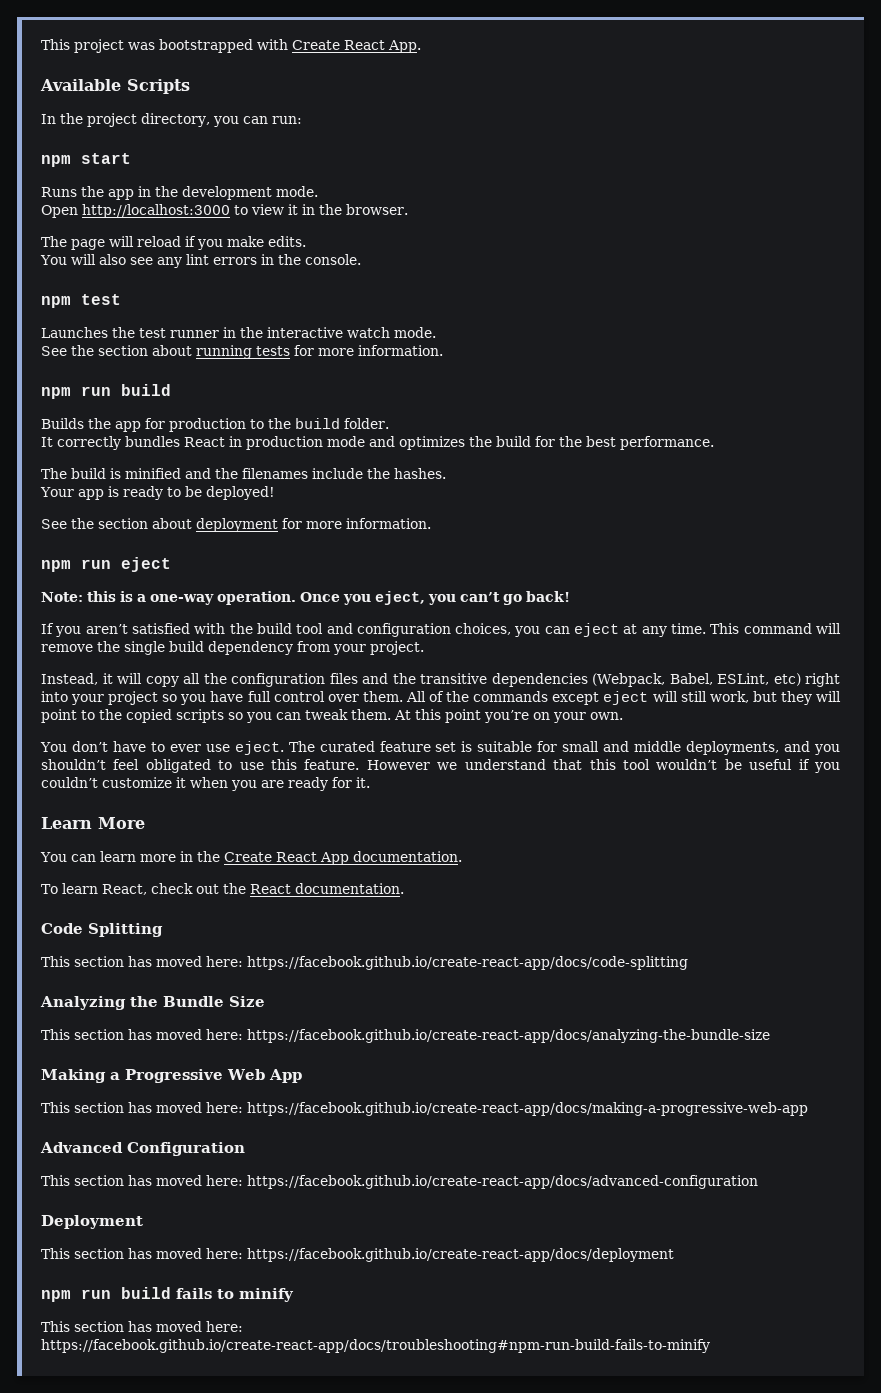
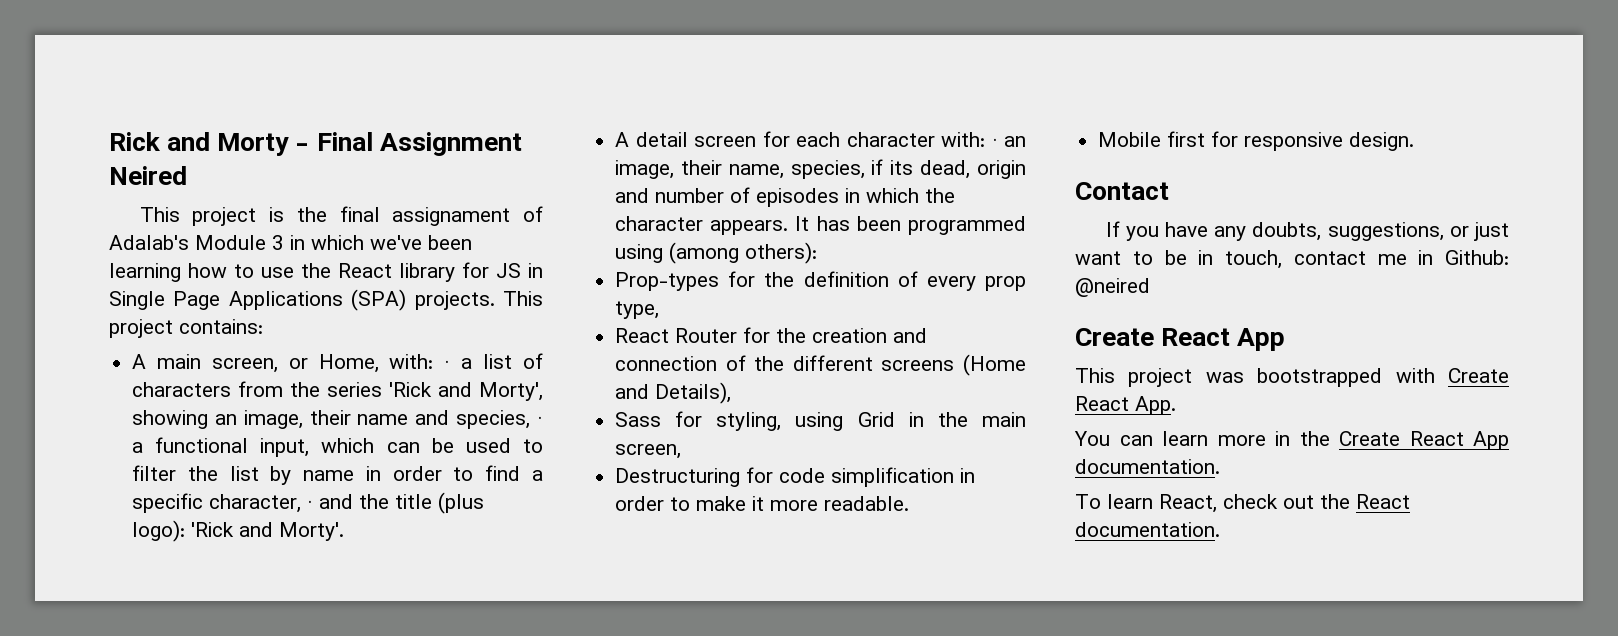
(41, 44) none -> [109,132,522,156] [109,166,187,185] [139,206,543,226] [109,235,472,250] [109,262,543,282] [109,289,543,311] [109,319,263,338] [132,353,543,373] [132,381,543,401] [132,410,543,429] [132,437,543,457] [132,465,543,485] [132,492,485,514] [132,520,345,542] [615,131,1026,147] [615,159,1026,179] [615,187,956,207] [615,216,1026,235] [615,242,818,264] [615,271,1026,291] [615,301,660,319] [615,327,928,343] [615,354,1026,376] [615,382,732,404] [615,411,1026,431] [615,444,682,459] [615,467,976,487] [615,496,910,511] [1098,131,1415,151] [1075,182,1169,200] [1105,221,1509,241] [1075,250,1509,269] [1075,278,1150,297] [1075,328,1286,351] Rick and Morty - Final Assignment Neired // This project is the final assignament of Adalab's Module 3 in which we've been learning how to use the React library for JS in Single Page Applications (SPA) projects. This project contains: // A main screen, or Home, with: · a list of characters from the series 'Rick and Morty', showing an image, their name and species, · a functional input, which can be used to filter the list by name in order to find a specific character, · and the title (plus logo): 'Rick and Morty'. // A detail screen for each character with: · an image, their name, species, if its dead, origin and number of episodes in which the character appears. It has been programmed using (among others): // Prop-types for the definition of every prop type, // React Router for the creation and connection of the different screens (Home and Details), // Sass for styling, using Grid in the main screen, // Destructuring for code simplification in order to make it more readable. // Mobile first for responsive design. // Contact // If you have any doubts, suggestions, or just want to be in touch, contact me in Github: @neired // Create React App //
[40,79,190,94] [41,113,302,127] [41,153,131,167] [41,186,318,200] [41,204,408,218] [41,236,306,250] [40,254,361,268] [41,294,121,308] [41,327,436,338] [41,345,443,359] [41,384,171,399] [41,418,389,432] [41,436,714,450] [41,468,446,479] [40,486,275,500] [41,518,431,532] [41,557,171,572] [41,591,570,605] [41,623,841,637] [41,641,424,655] [41,673,840,687] [41,691,841,705] [41,709,623,723] [40,741,840,755] [41,759,840,773] [41,777,370,791] [41,817,145,829] // Available Scripts // In the project directory, you can run: // npm start // Runs the app in the development mode. // Open http://localhost:3000 to view it in the browser. // The page will reload if you make edits. // You will also see any lint errors in the console. // npm test // Launches the test runner in the interactive watch mode. // See the section about running tests for more information. // npm run build // Builds the app for production to the build folder. // It correctly bundles React in production mode and optimizes the build for the best performance. // The build is minified and the filenames include the hashes. // Your app is ready to be deployed! // See the section about deployment for more information. // npm run eject // Note: this is a one-way operation. Once you eject, you can’t go back! // If you aren’t satisfied with the build tool and configuration choices, you can eject at any time. This command will remove the single build dependency from your project. // Instead, it will copy all the configuration files and the transitive dependencies (Webpack, Babel, ESLint, etc) right into your project so you have full control over them. All of the commands except eject will still work, but they will point to the copied scripts so you can tweak them. At this point you’re on your own. // You don’t have to ever use eject. The curated feature set is suitable for small and middle deployments, and you shouldn’t feel obligated to use this feature. However we understand that this tool wouldn’t be useful if you couldn’t customize it when you are ready for it. // Learn More -> (1176, 405) none
[41,923,163,937] [41,956,688,970] [40,996,265,1010] [41,1029,770,1043] [41,1069,302,1083] [41,1102,808,1116] [40,1142,245,1156] [41,1175,758,1189] [41,1215,143,1229] [41,1248,674,1262] [41,1287,294,1302] [41,1321,243,1332] [41,1339,710,1353] // Code Splitting // This section has moved here: https://facebook.github.io/create-react-app/docs/code-splitting // Analyzing the Bundle Size // This section has moved here: https://facebook.github.io/create-react-app/docs/analyzing-the-bundle-size // Making a Progressive Web App // This section has moved here: https://facebook.github.io/create-react-app/docs/making-a-progressive-web-app // Advanced Configuration // This section has moved here: https://facebook.github.io/create-react-app/docs/advanced-configuration // Deployment // This section has moved here: https://facebook.github.io/create-react-app/docs/deployment // npm run build fails to minify // This section has moved here: https://facebook.github.io/create-react-app/docs/troubleshooting#npm-run-build-fails-to-minify -> (1220, 529) none

